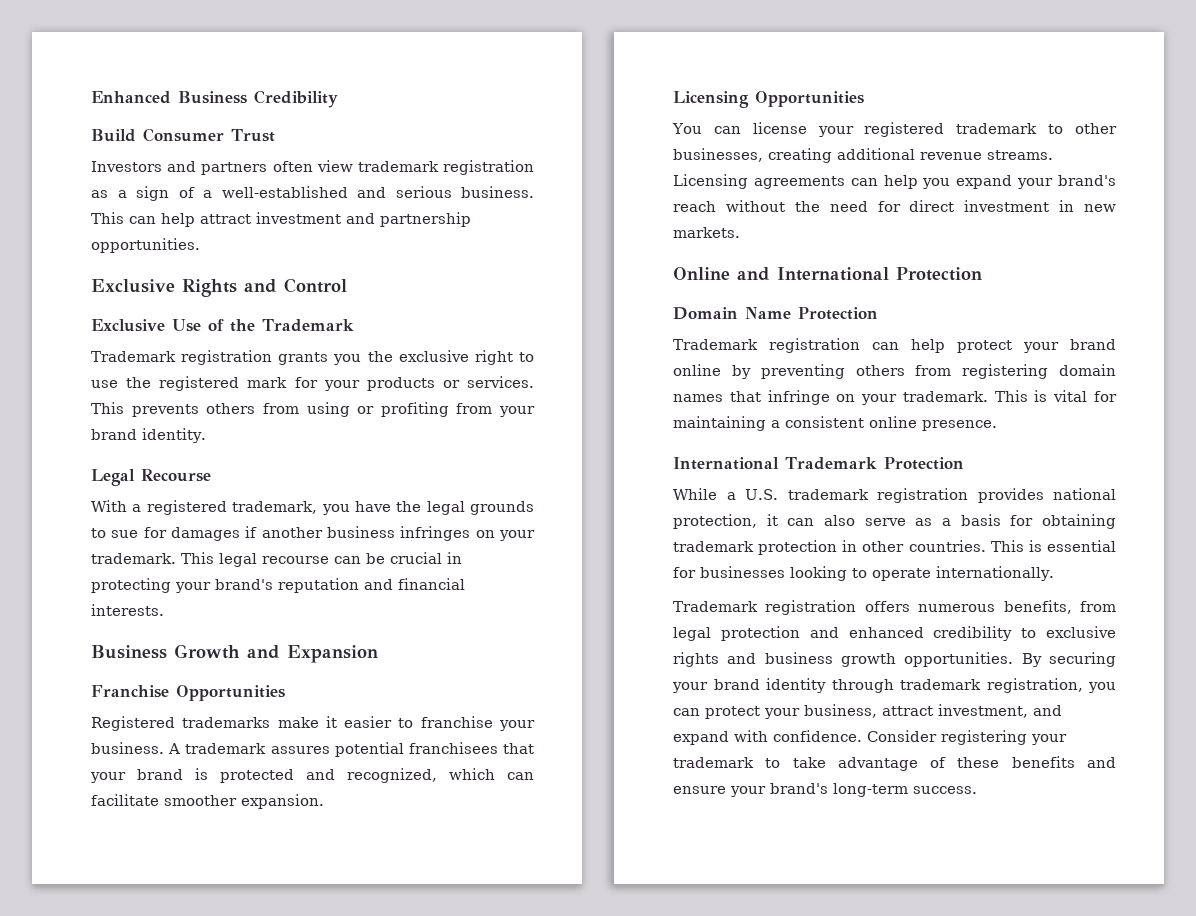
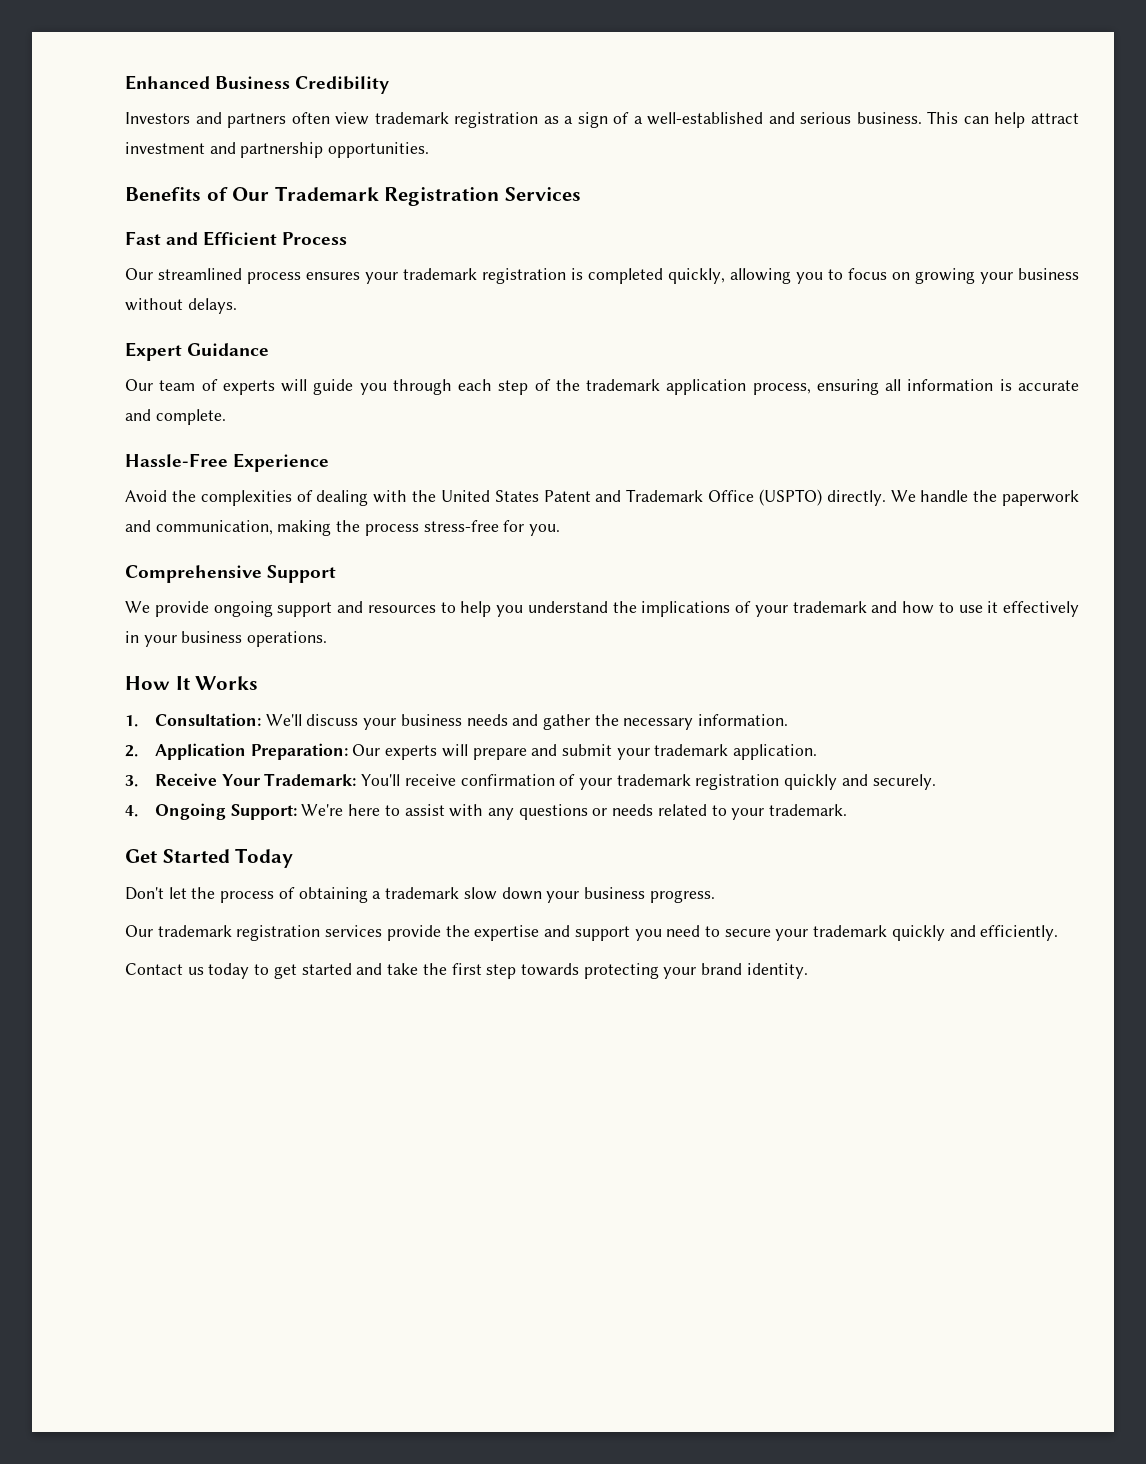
[91,128,275,142] // Build Consumer Trust -> (390, 85) none
[91,278,347,297] [91,319,354,332] [91,350,535,365] [91,376,534,391] [91,402,535,417] [91,428,206,443] [91,469,211,486] [91,500,534,515] [91,526,535,541] [91,552,462,567] [91,578,465,593] [91,604,164,616] [91,644,378,663] [91,685,285,701] [91,716,535,731] [91,742,534,757] [90,768,534,783] [91,794,324,809] [673,91,864,108] [672,122,1117,137] [673,148,1053,163] [673,174,1116,189] [673,200,1116,212] [673,227,740,238] [673,267,982,281] [673,307,878,320] [673,338,1116,353] [673,364,1116,379] [673,390,1117,405] [673,416,997,431] [673,457,964,470] [673,488,1116,503] [673,514,1116,529] [673,540,1116,555] [673,566,1054,581] [673,600,1116,615] [673,626,1116,641] [673,652,1116,667] [672,678,1116,693] [673,704,1062,719] [673,730,1067,745] [673,756,1116,771] [673,783,977,797] Exclusive Rights and Control // Exclusive Use of the Trademark // Trademark registration grants you the exclusive right to use the registered mark for your products or services. This prevents others from using or profiting from your brand identity. // Legal Recourse // With a registered trademark, you have the legal grounds to sue for damages if another business infringes on your trademark. This legal recourse can be crucial in protecting your brand's reputation and financial interests. // Business Growth and Expansion // Franchise Opportunities // Registered trademarks make it easier to franchise your business. A trademark assures potential franchisees that your brand is protected and recognized, which can facilitate smoother expansion. // Licensing Opportunities // You can license your registered trademark to other businesses, creating additional revenue streams. Licensing agreements can help you expand your brand's reach without the need for direct investment in new markets. // Online and International Protection // Domain Name Protection // Trademark registration can help protect your brand online by preventing others from registering domain names that infringe on your trademark. This is vital for maintaining a consistent online presence. // International Trademark Protection // While a U.S. trademark registration provides national protection, it can also serve as a basis for obtaining trademark protection in other countries. This is essential for businesses looking to operate internationally. // Trademark registration offers numerous benefits, from legal protection and enhanced credibility to exclusive rights and business growth opportunities. By securing your brand identity through trademark registration, you can protect your business, attract investment, and expand with confidence. Consider registering your trademark to take advantage of these benefits and ensure your brand's long-term success. -> [125,186,581,206] [125,231,348,246] [125,268,1079,284] [125,298,237,314] [125,342,270,361] [125,379,1080,395] [125,409,226,425] [125,453,330,472] [125,489,1080,506] [125,520,561,536] [125,565,337,583] [125,601,1079,617] [125,631,328,647] [125,676,259,690] [125,713,789,730] [125,743,818,760] [125,773,936,790] [125,803,848,820] [125,848,294,868] [125,887,715,903] [125,925,1059,941] [125,963,808,979] Benefits of Our Trademark Registration Services // Fast and Efficient Process // Our streamlined process ensures your trademark registration is completed quickly, allowing you to focus on growing your business without delays. // Expert Guidance // Our team of experts will guide you through each step of the trademark application process, ensuring all information is accurate and complete. // Hassle-Free Experience // Avoid the complexities of dealing with the United States Patent and Trademark Office (USPTO) directly. We handle the paperwork and communication, making the process stress-free for you. // Comprehensive Support // We provide ongoing support and resources to help you understand the implications of your trademark and how to use it effectively in your business operations. // How It Works // 1. Consultation: We'll discuss your business needs and gather the necessary information. // 2. Application Preparation: Our experts will prepare and submit your trademark application. // 3. Receive Your Trademark: You'll receive confirmation of your trademark registration quickly and securely. // 4. Ongoing Support: We're here to assist with any questions or needs related to your trademark. // Get Started Today // Don't let the process of obtaining a trademark slow down your business progress. // Our trademark registration services provide the expertise and support you need to secure your trademark quickly and efficiently. // Contact us today to get started and take the first step towards protecting your brand identity.

